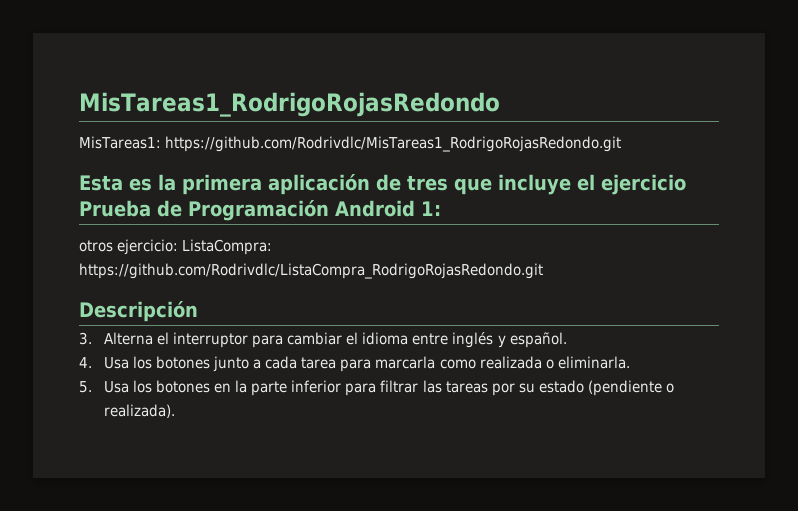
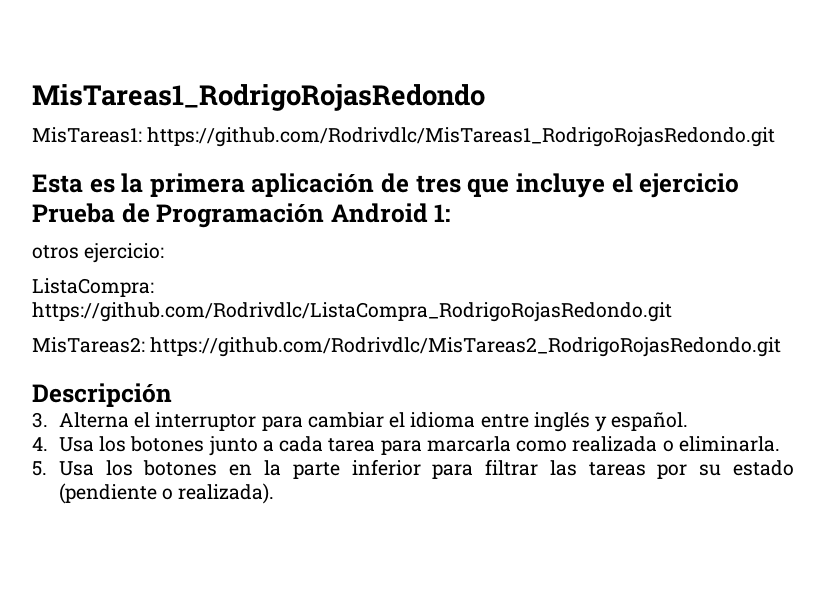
(179, 247) none -> (165, 253) //
(543, 271) none -> [32,337,782,357] // MisTareas2: https://github.com/Rodrivdlc/MisTareas2_RodrigoRojasRedondo.git

